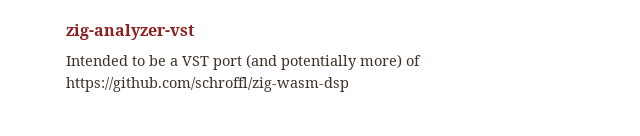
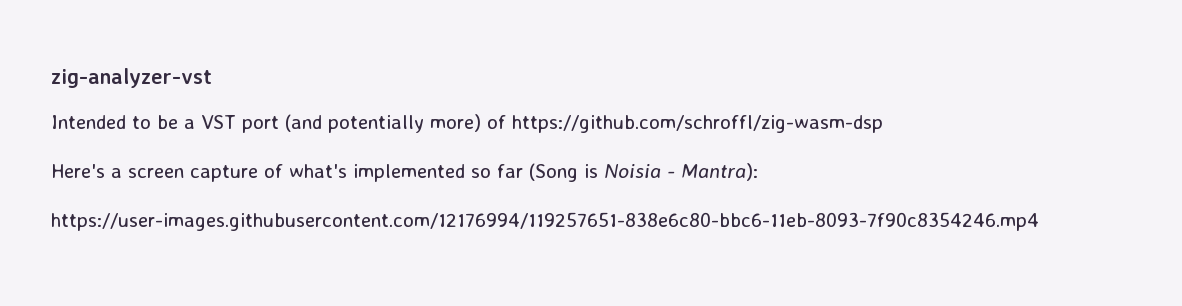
(349, 84) none -> [51,163,758,182] [51,212,1039,231] // Here's a screen capture of what's implemented so far (Song is Noisia - Mantra): // https://user-images.githubusercontent.com/12176994/119257651-838e6c80-bbc6-11eb-8093-7f90c8354246.mp4

